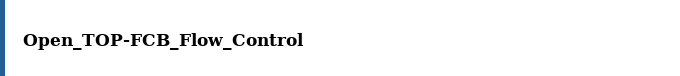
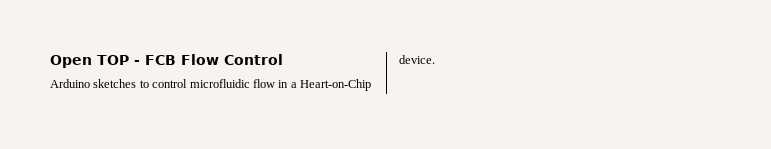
[23,33,304,50] Open_TOP-FCB_Flow_Control -> [50,54,283,68] [50,79,371,91] [399,55,435,64] Open TOP - FCB Flow Control // Arduino sketches to control microfluidic flow in a Heart-on-Chip device.

